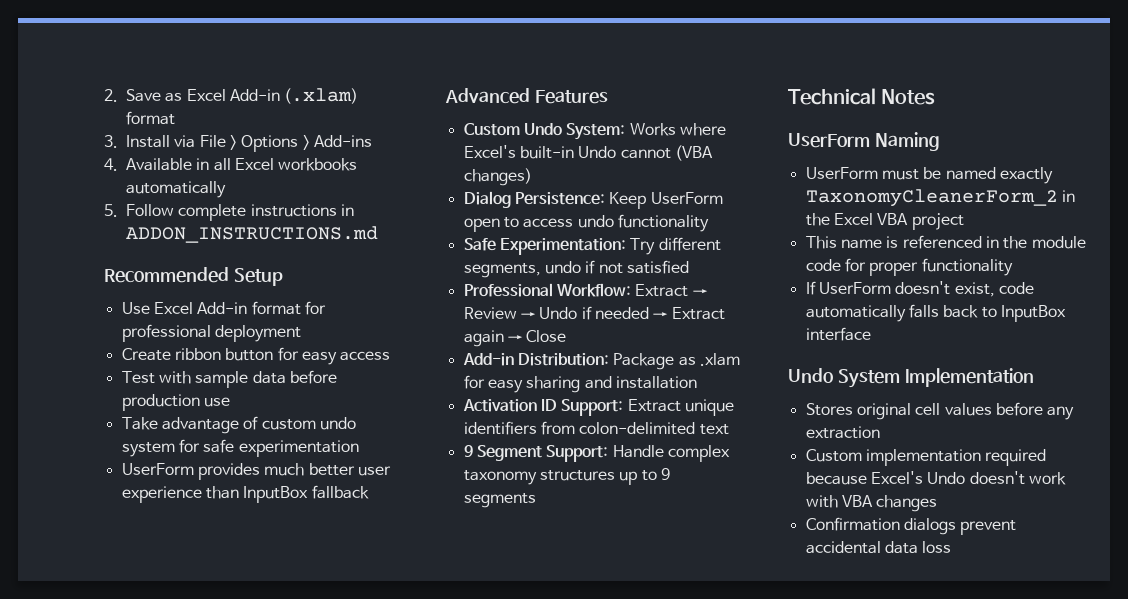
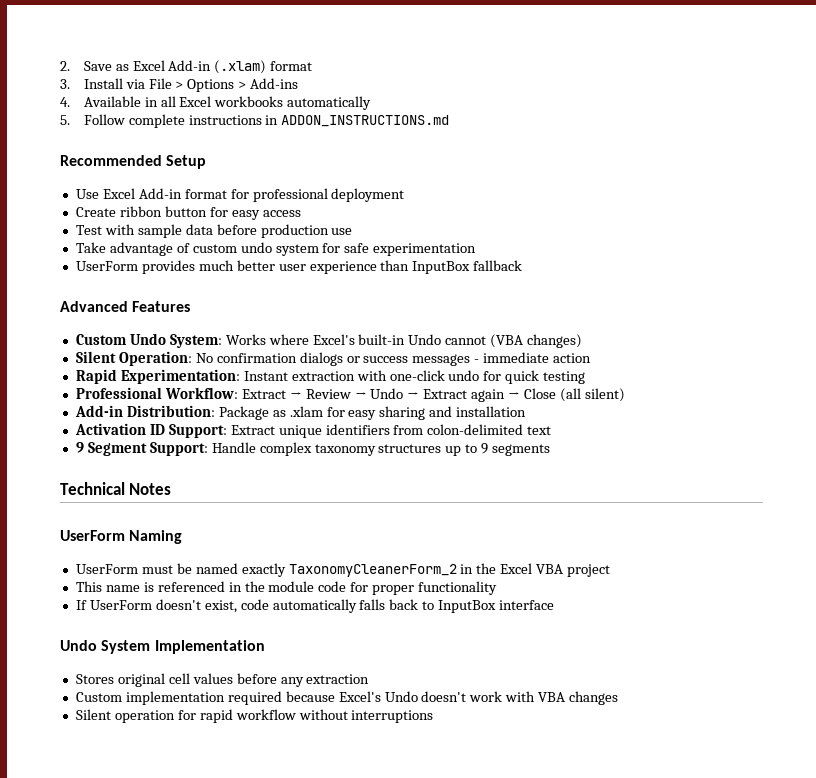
[463,191,723,209] [463,214,709,232] [463,237,721,255] [463,260,689,278] Dialog Persistence: Keep UserForm open to access undo functionality // Safe Experimentation: Try different segments, undo if not satisfied -> [75,351,592,366] [75,369,586,384] Silent Operation: No confirmation dialogs or success messages - immediate action // Rapid Experimentation: Instant extraction with one-click undo for quick testing
[581,306,649,320] if needed -> (404, 393) none
(567, 336) none -> [559,388,625,402] (all silent)
[805,517,1017,535] [805,541,952,554] Confirmation dialogs prevent accidental data loss -> [75,709,434,723] Silent operation for rapid workflow without interruptions

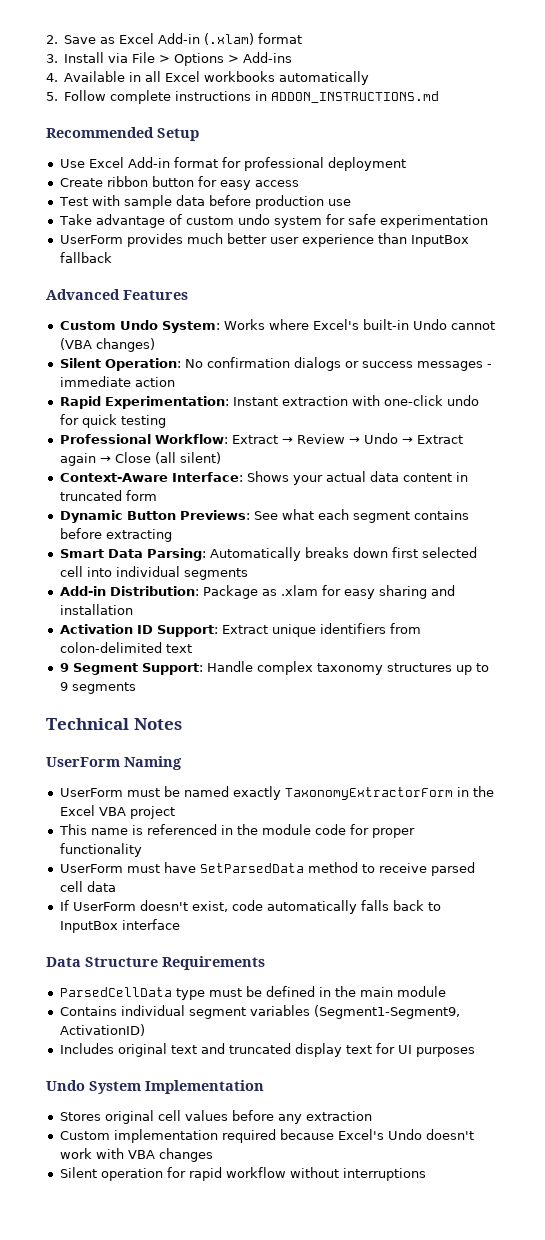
(625, 395) none -> [59,471,468,485] [59,490,157,501] [59,509,469,523] [59,528,172,542] [59,547,477,561] [59,566,248,580] // Context-Aware Interface: Shows your actual data content in truncated form // Dynamic Button Previews: See what each segment contains before extracting // Smart Data Parsing: Automatically breaks down first selected cell into individual segments
[288,564,457,577] TaxonomyCleanerForm_2 -> [284,787,453,800] TaxonomyExtractorForm
(498, 588) none -> [59,862,475,876] [59,881,116,892] // UserForm must have SetParsedData method to receive parsed cell data
(555, 605) none -> [46,956,265,970] [59,986,446,1000] [59,1005,460,1019] [59,1024,145,1036] [59,1043,475,1057] // Data Structure Requirements // ParsedCellData type must be defined in the main module // Contains individual segment variables (Segment1-Segment9, ActivationID) // Includes original text and truncated display text for UI purposes

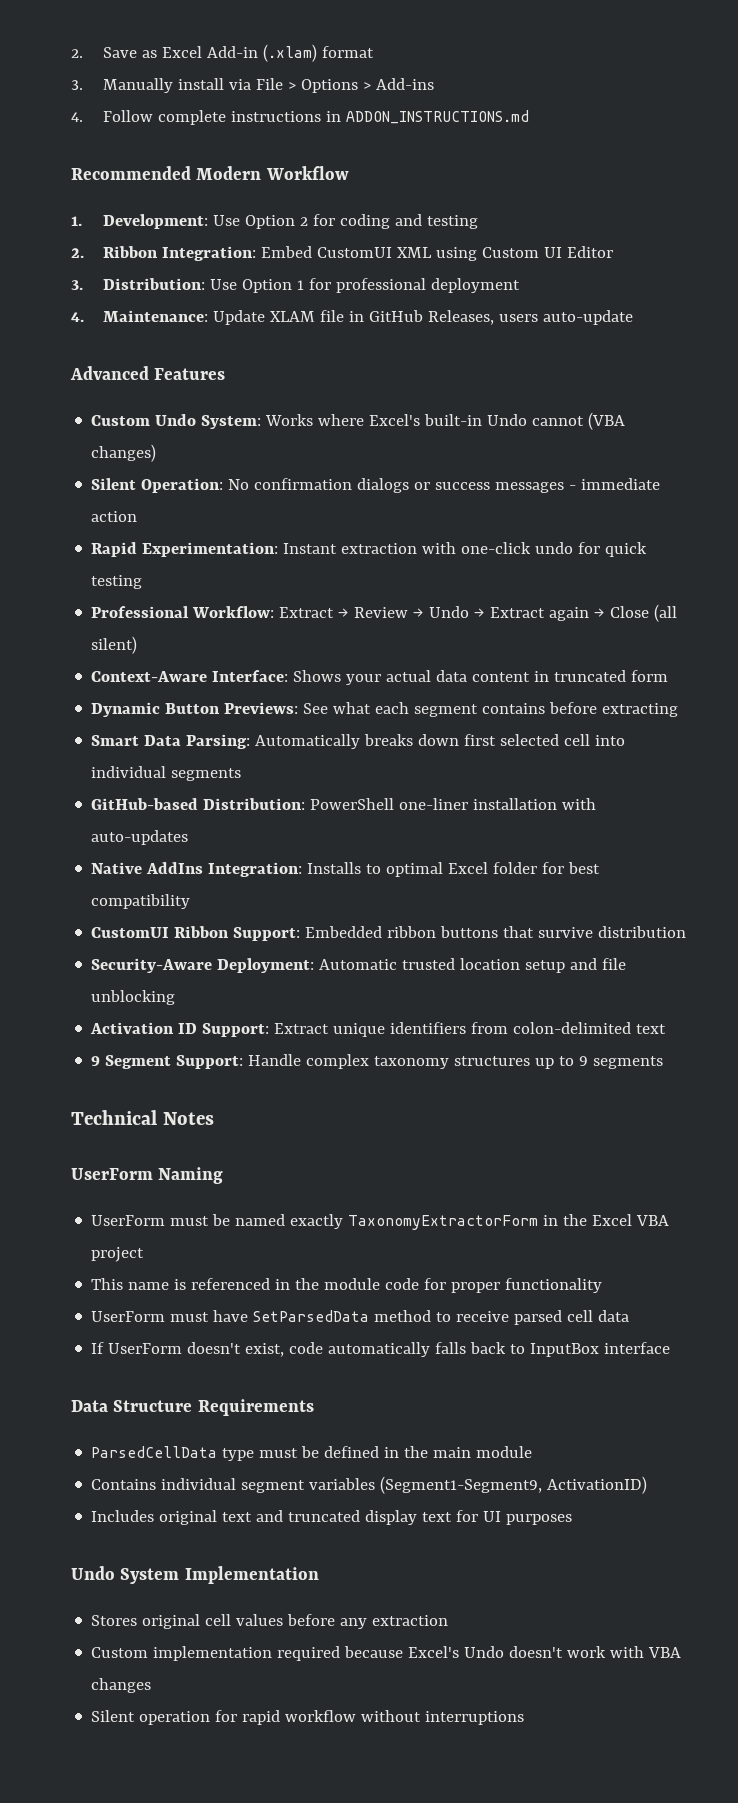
[64,52,105,63] Install -> [102,78,224,93] Manually install
[64,71,370,85] [46,92,58,101] Available in all Excel workbooks automatically // 5. -> (83, 117) none
[157,128,199,141] [59,157,406,171] [59,176,299,190] [58,195,351,209] [58,214,488,228] [59,233,469,247] [59,252,112,263] Setup // Use Excel Add-in format for professional deployment // Create ribbon button for easy access // Test with sample data before production use // Take advantage of custom undo system for safe experimentation // UserForm provides much better user experience than InputBox fallback -> [196,166,349,180] [71,214,478,229] [71,246,613,261] [71,278,520,293] [71,310,633,325] Modern Workflow // 1. Development: Use Option 2 for coding and testing // 2. Ribbon Integration: Embed CustomUI XML using Custom UI Editor // 3. Distribution: Use Option 1 for professional deployment // 4. Maintenance: Update XLAM file in GitHub Releases, users auto-update
[59,585,455,599] [59,604,133,615] Add-in Distribution: Package as .xlam for easy sharing and installation -> [91,798,597,810] [91,830,189,845] [91,862,601,877] [91,894,191,909] [91,926,687,941] [91,958,627,973] [91,990,176,1005] GitHub-based Distribution: PowerShell one-liner installation with auto-updates // Native AddIns Integration: Installs to optimal Excel folder for best compatibility // CustomUI Ribbon Support: Embedded ribbon buttons that survive distribution // Security-Aware Deployment: Automatic trusted location setup and file unblocking

